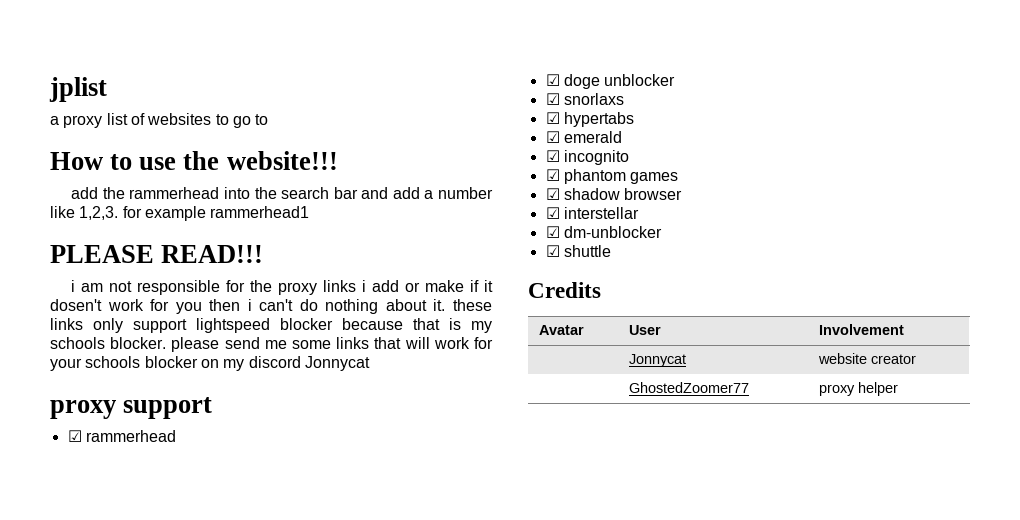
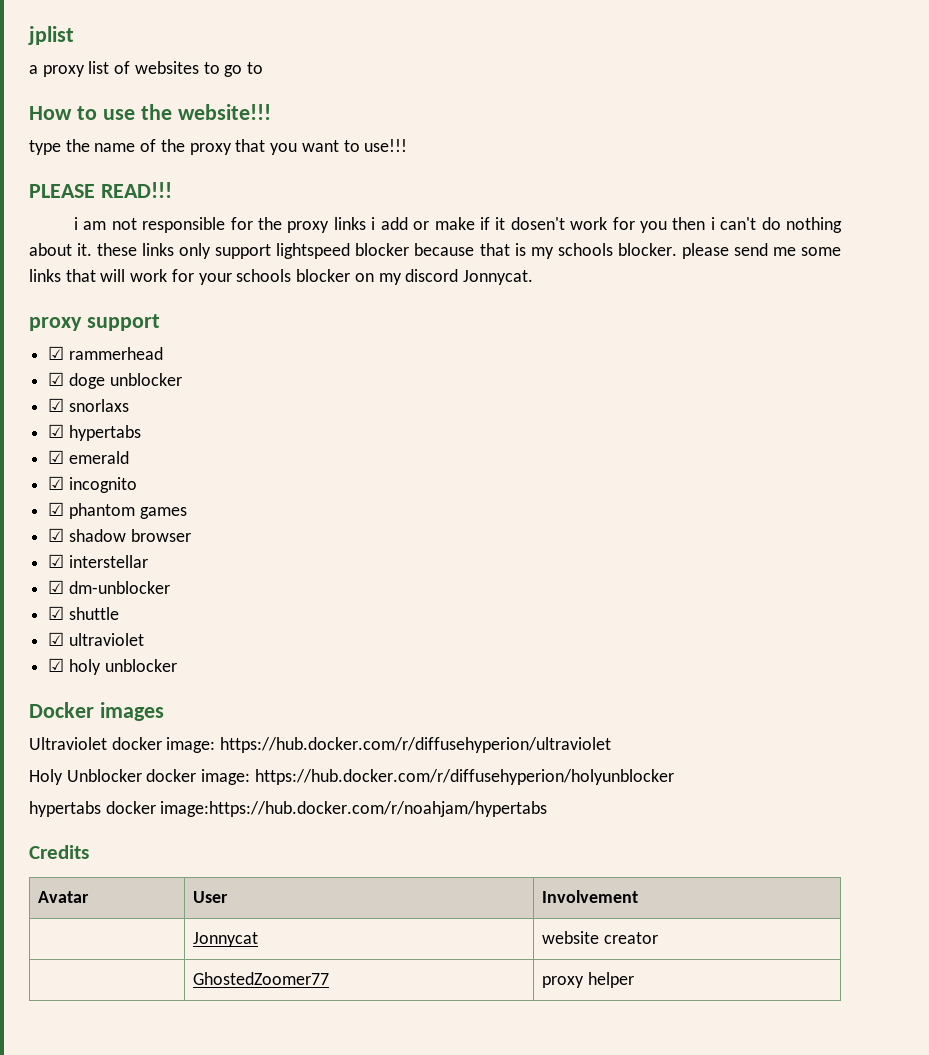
[71,187,494,199] [50,206,310,221] add the rammerhead into the search bar and add a number like 1,2,3. for example rammerhead1 -> [29,139,408,155] type the name of the proxy that you want to use!!!
[304,356,370,371] Jonnycat -> [462,270,533,285] Jonnycat.
(611, 251) none -> [48,632,144,646] [48,658,177,675] [29,702,164,721] [29,737,612,753] [29,769,674,785] [29,801,548,817] // ☑ ultraviolet // ☑ holy unblocker // Docker images // Ultraviolet docker image: https://hub.docker.com/r/diffusehyperion/ultraviolet // Holy Unblocker docker image: https://hub.docker.com/r/diffusehyperion/holyunblocker // hypertabs docker image:https://hub.docker.com/r/noahjam/hypertabs

